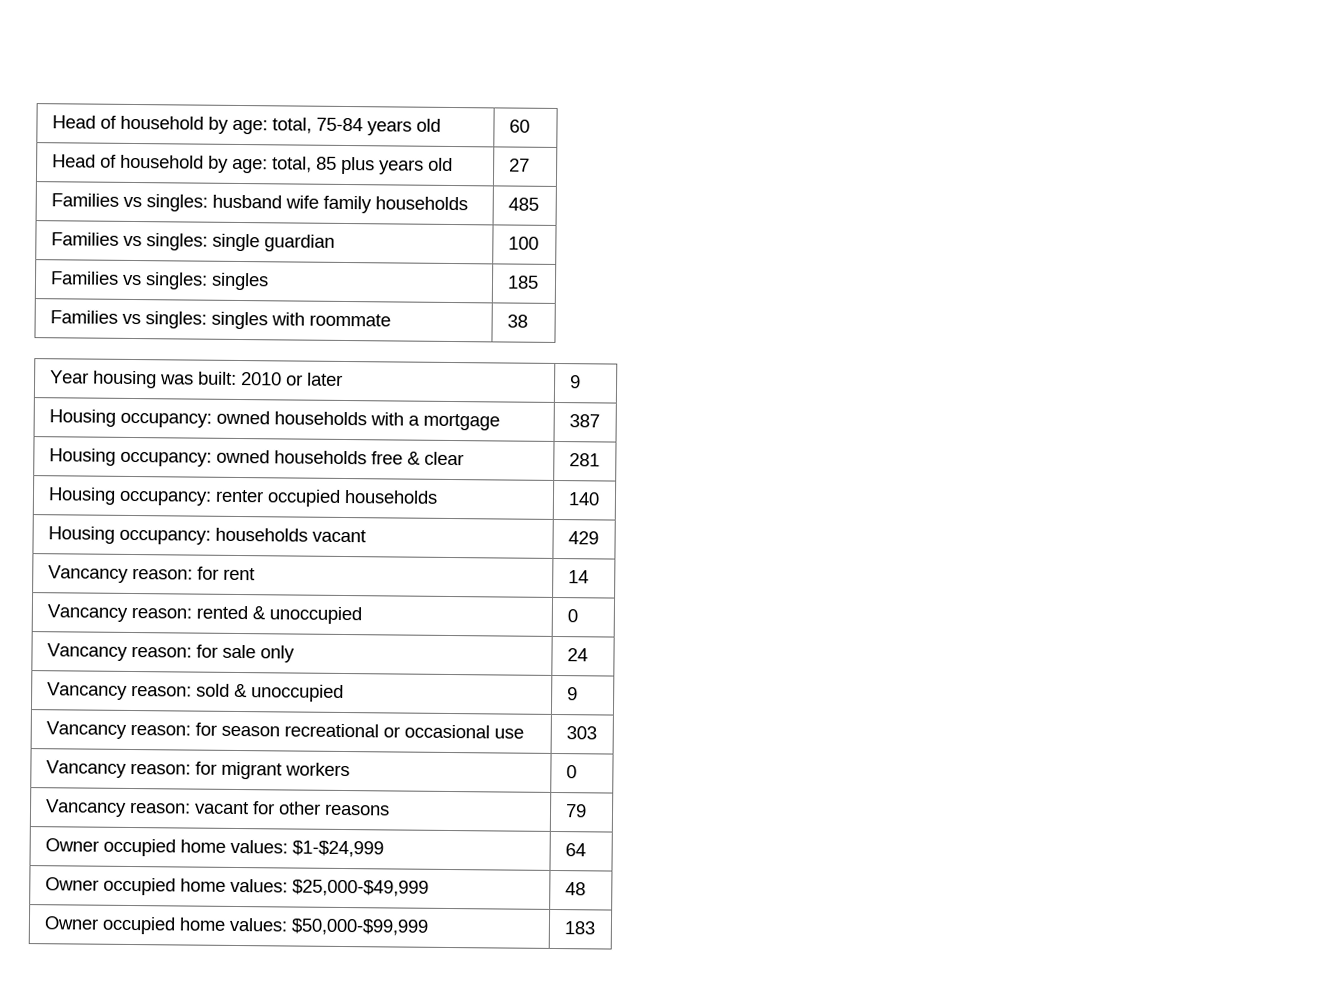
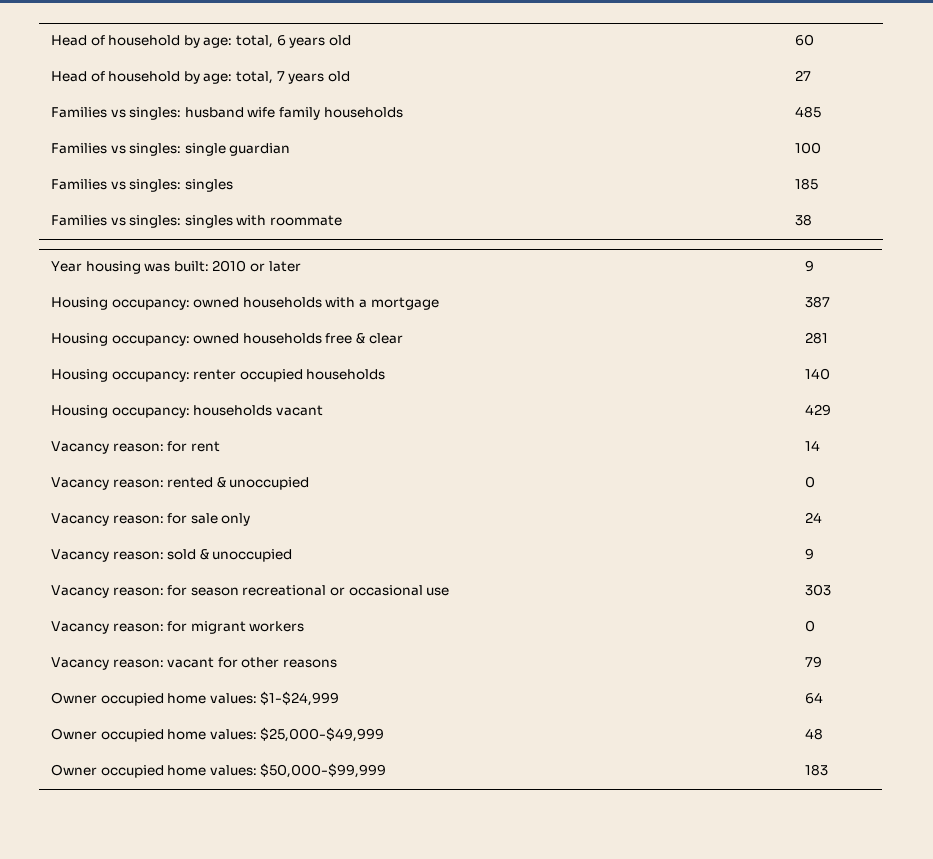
[51,115,363,135] Head of household by age: total, 75-84 -> [50,35,286,48] Head of household by age: total, 6
[315,156,375,175] 85 plus -> [276,71,285,81] 7
[47,565,129,583] Vancancy -> [50,441,109,454] Vacancy
[46,604,128,622] Vancancy -> [50,477,109,490] Vacancy
[46,643,128,661] Vancancy -> [50,513,109,526] Vacancy
[46,682,128,700] Vancancy -> [50,549,109,562] Vacancy
[45,721,127,739] Vancancy -> [50,585,109,598] Vacancy
[45,760,127,778] Vancancy -> [50,621,109,634] Vacancy
[44,799,127,817] Vancancy -> [50,657,109,670] Vacancy

